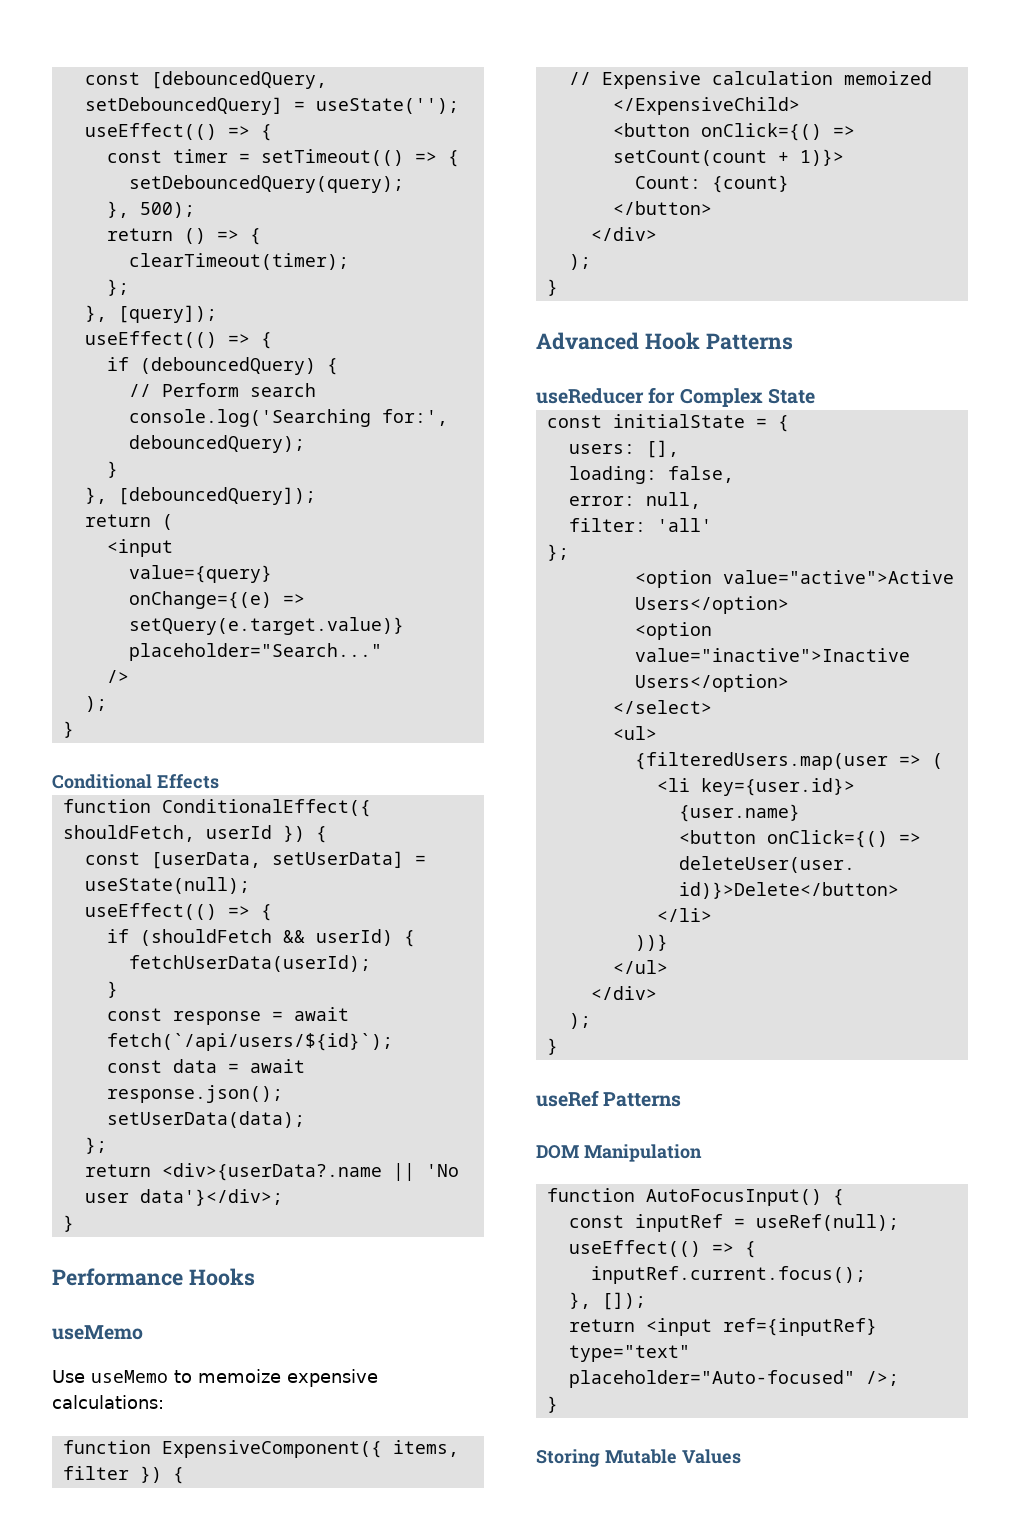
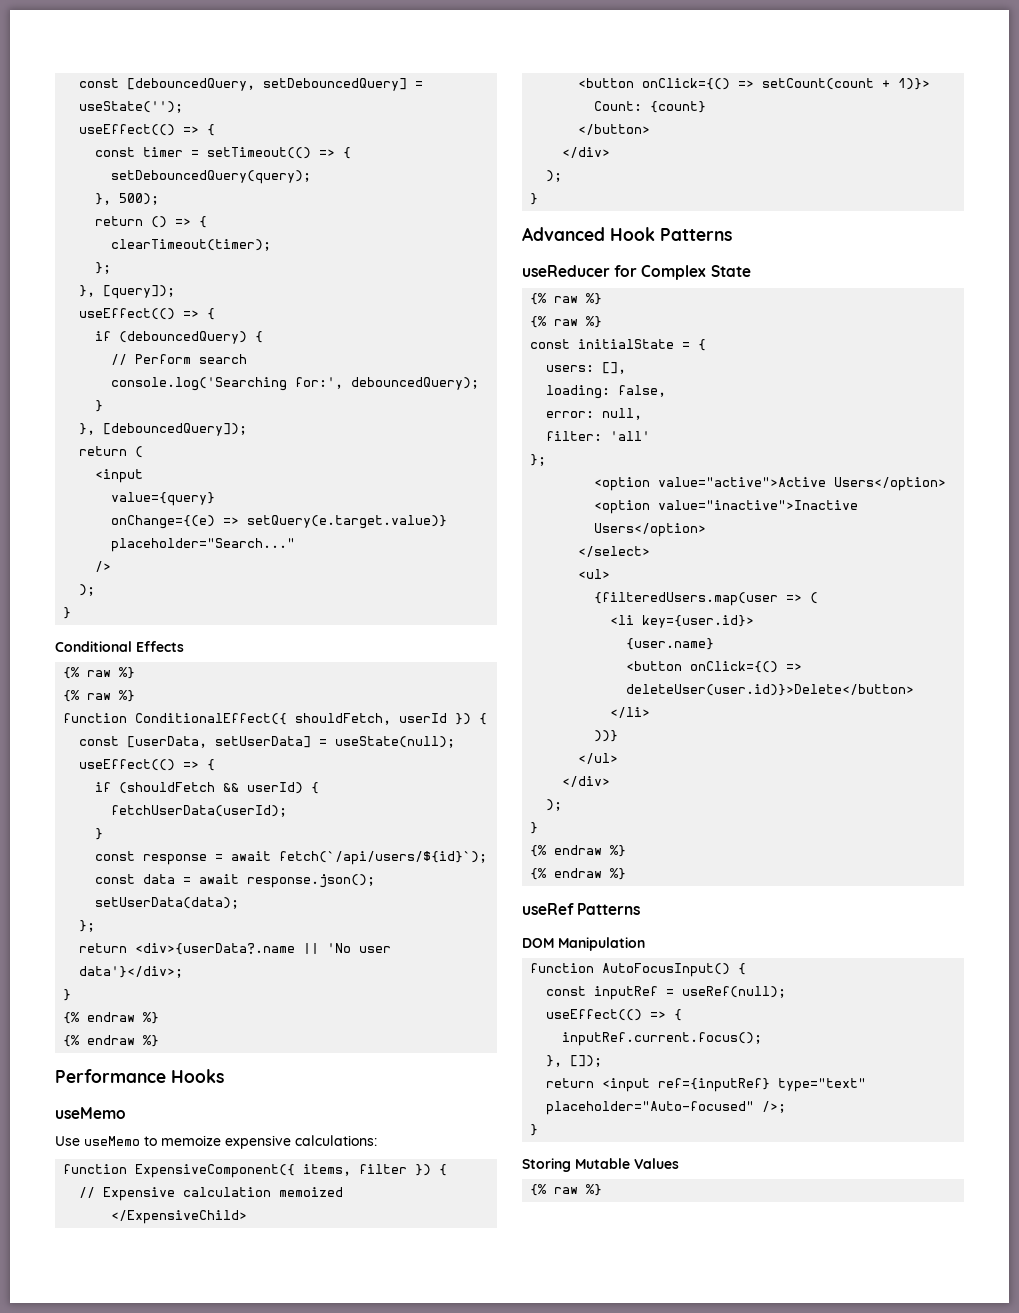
(219, 781) none -> [63,667,136,679] [63,690,136,702] // {% raw %} // {% raw %}
(74, 1223) none -> [63,1012,160,1024] [63,1035,160,1047] // {% endraw %} // {% endraw %}
(815, 396) none -> [530,293,603,305] [530,316,603,328] // {% raw %} // {% raw %}
(558, 1046) none -> [530,845,627,857] [530,868,627,880] // {% endraw %} // {% endraw %}
(741, 1456) none -> [530,1184,603,1196] // {% raw %}

